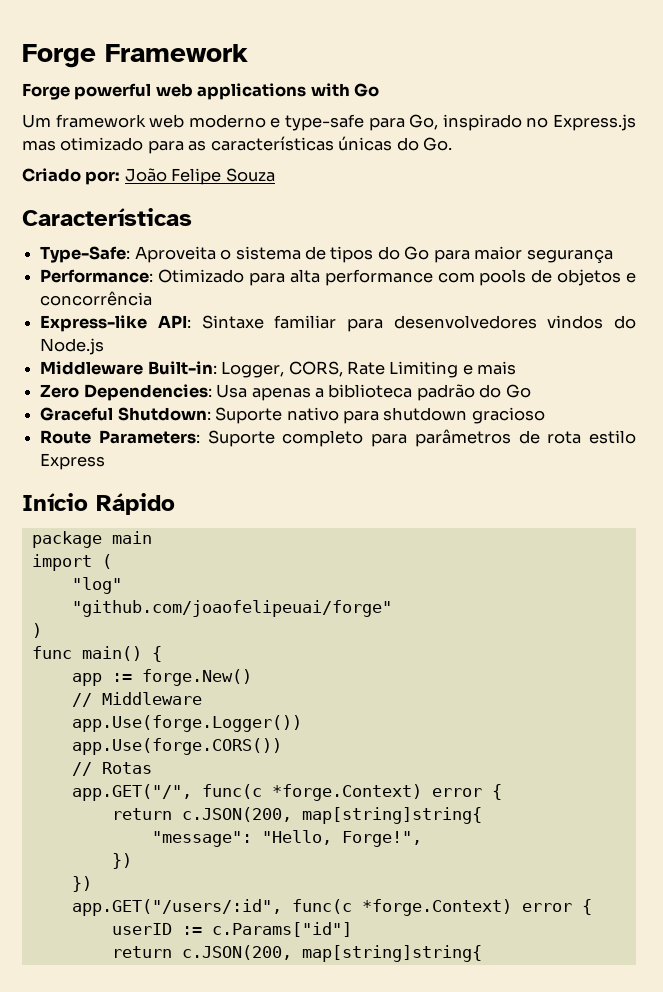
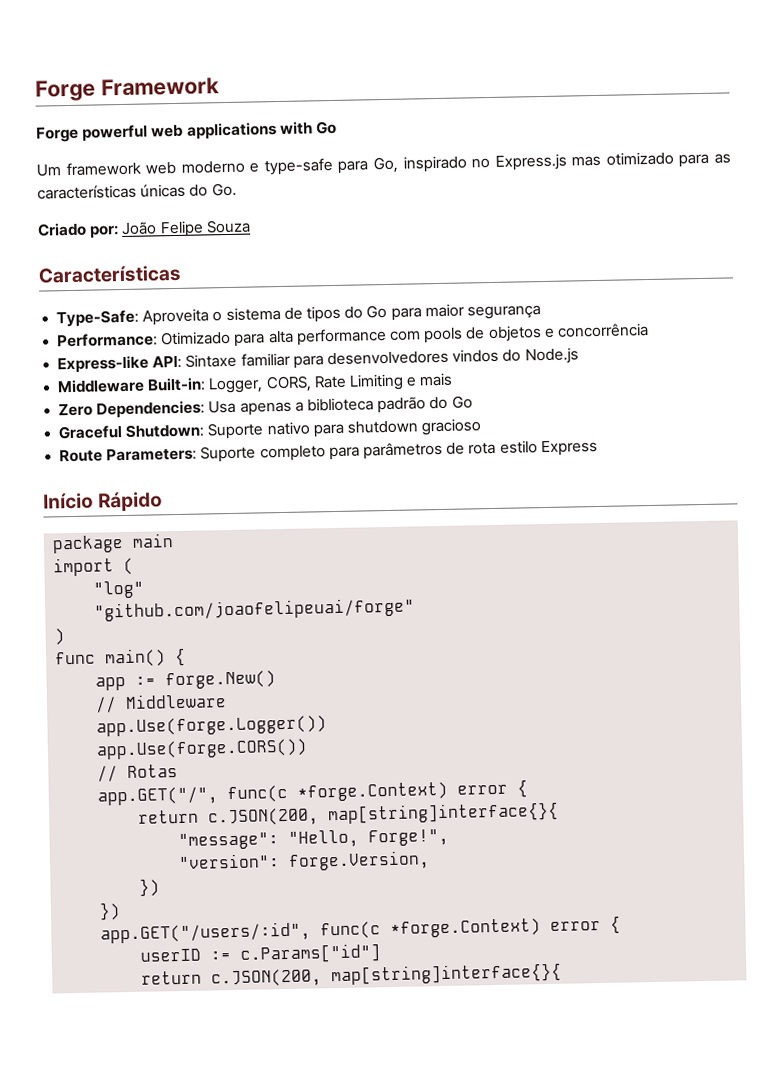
[301,807,482,824] map[string]string{ -> [328,801,560,825] map[string]interface{}{
(422, 839) none -> [178,850,431,871] // "version": forge.Version,
[301,945,482,962] map[string]string{ -> [331,962,563,986] map[string]interface{}{

